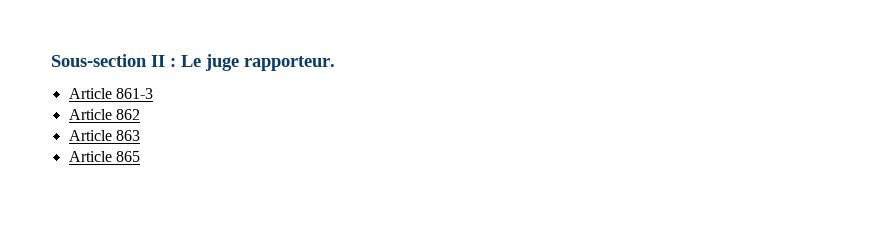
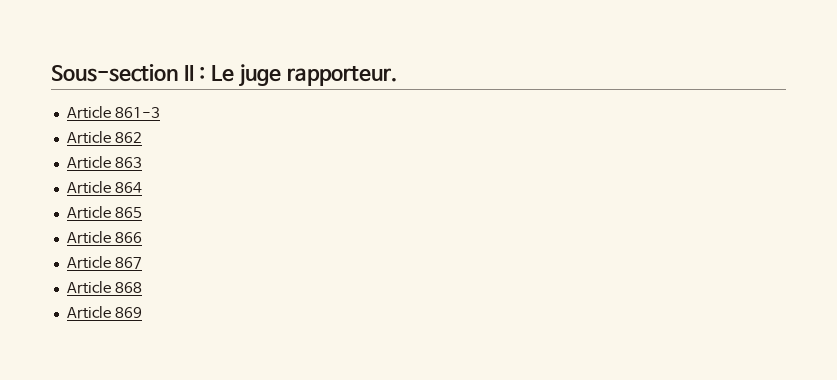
(140, 135) none -> [66,181,142,194] // Article 864
(140, 156) none -> [66,231,142,244] [66,256,142,269] [66,281,142,294] [66,306,142,319] // Article 866 // Article 867 // Article 868 // Article 869

